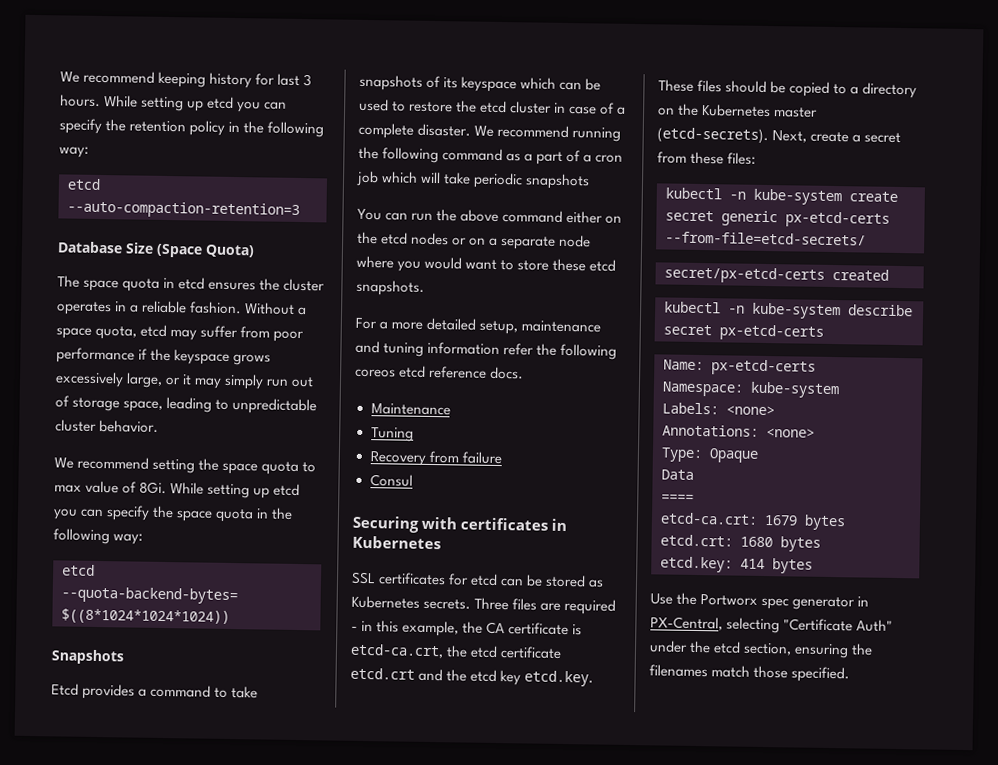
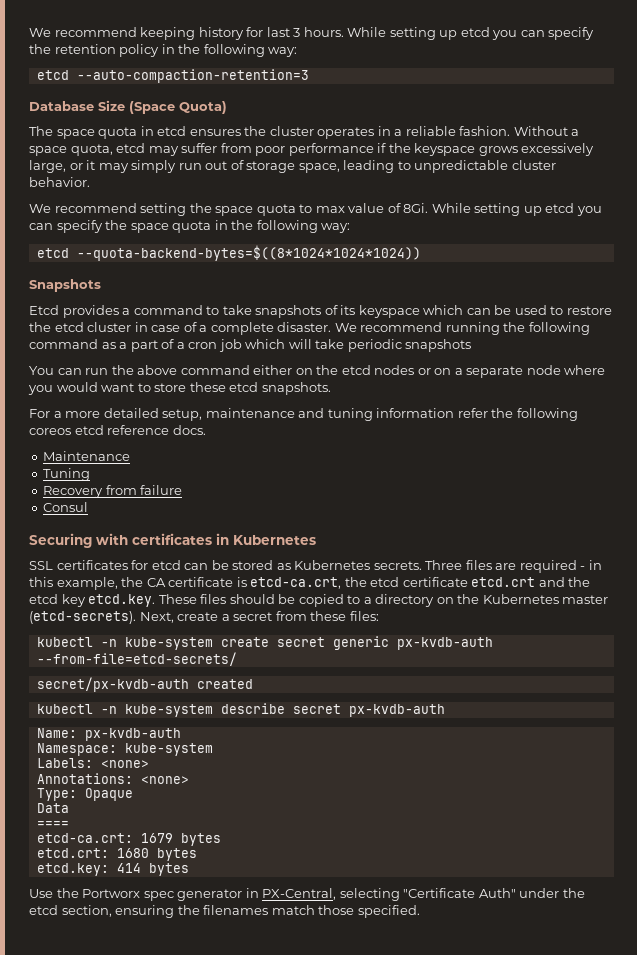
[785,211,890,228] px-etcd-certs -> [396,637,493,650] px-kvdb-auth
[664,266,825,284] secret/px-etcd-certs -> [36,677,189,692] secret/px-kvdb-auth
[719,324,824,341] px-etcd-certs -> [348,704,445,717] px-kvdb-auth
[711,359,816,376] px-etcd-certs -> [84,728,181,741] px-kvdb-auth

